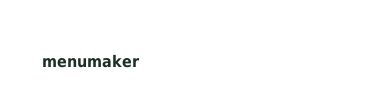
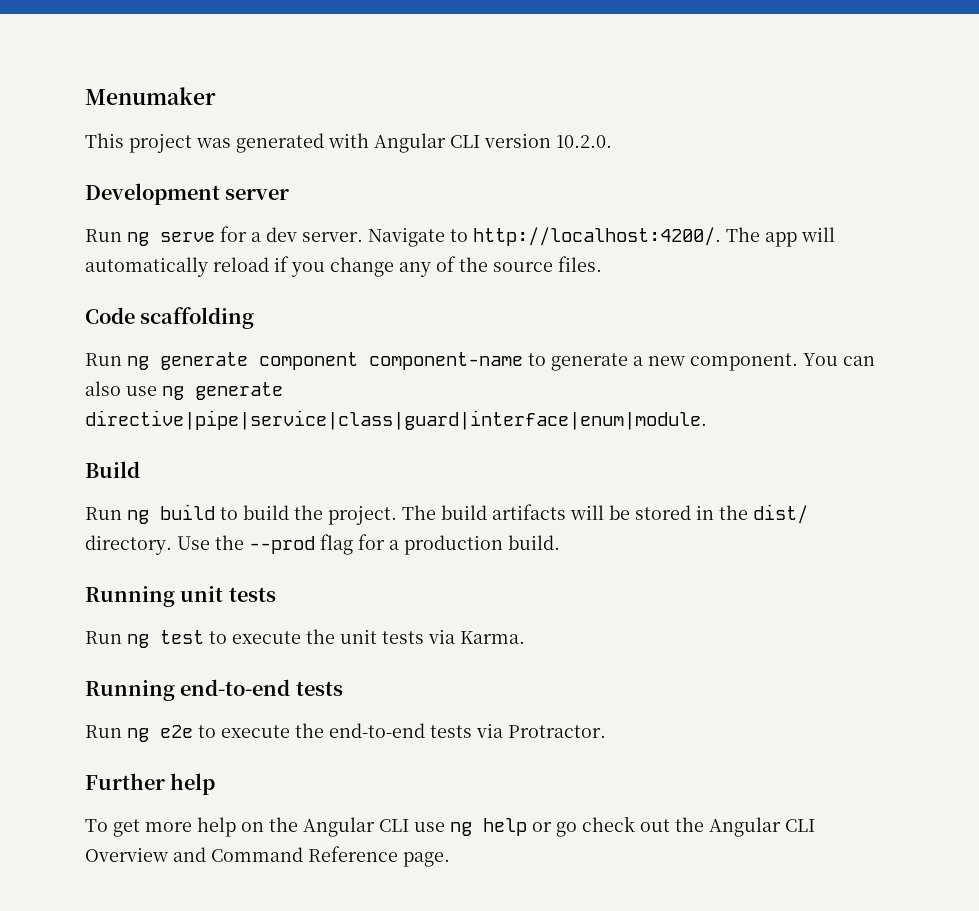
[42,54,140,68] menumaker -> [85,87,216,105] [85,133,612,153] [85,183,290,205] [85,226,835,247] [85,256,602,277] [85,307,255,329] [85,352,875,371] [85,381,283,400] [85,410,707,430] [85,461,140,478] [85,504,808,525] [85,534,560,555] [85,586,276,607] [85,629,525,648] [85,679,343,701] [85,723,606,742] [85,773,216,795] [85,816,815,837] [85,846,450,867] Menumaker // This project was generated with Angular CLI version 10.2.0. // Development server // Run ng serve for a dev server. Navigate to http://localhost:4200/. The app will automatically reload if you change any of the source files. // Code scaffolding // Run ng generate component component-name to generate a new component. You can also use ng generate directive|pipe|service|class|guard|interface|enum|module. // Build // Run ng build to build the project. The build artifacts will be stored in the dist/ directory. Use the --prod flag for a production build. // Running unit tests // Run ng test to execute the unit tests via Karma. // Running end-to-end tests // Run ng e2e to execute the end-to-end tests via Protractor. // Further help // To get more help on the Angular CLI use ng help or go check out the Angular CLI Overview and Command Reference page.

